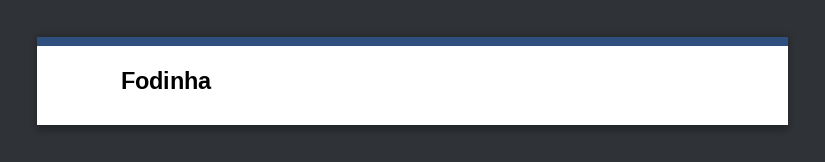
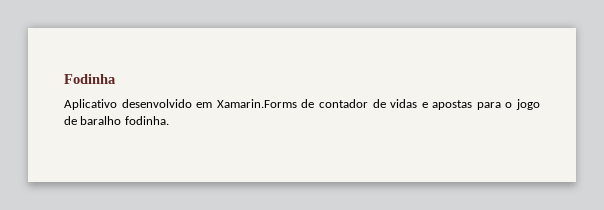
(212, 80) none -> [64,99,540,110] [64,116,169,125] // Aplicativo desenvolvido em Xamarin.Forms de contador de vidas e apostas para o jogo de baralho fodinha.

